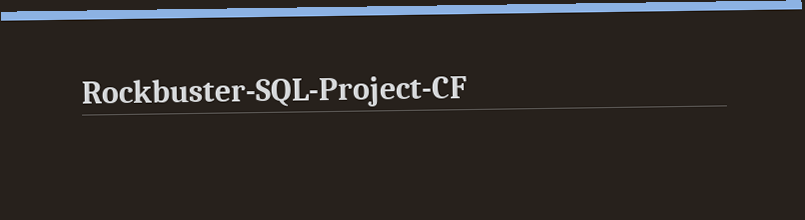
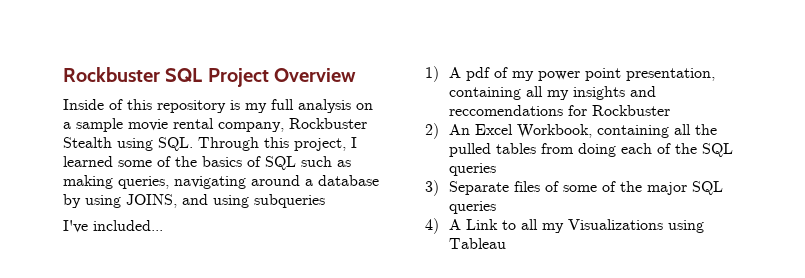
[81,75,467,111] Rockbuster-SQL-Project-CF -> [63,67,357,87] [63,99,373,113] [63,118,367,132] [63,137,357,151] [63,156,351,170] [63,175,379,189] [63,194,325,208] [63,220,163,233] [425,66,715,82] [448,86,656,100] [448,105,670,116] [425,123,717,139] [448,143,733,157] [448,163,496,176] [425,180,723,196] [448,201,496,214] [425,218,704,234] [448,238,506,249] Rockbuster SQL Project Overview // Inside of this repository is my full analysis on a sample movie rental company, Rockbuster Stealth using SQL. Through this project, I learned some of the basics of SQL such as making queries, navigating around a database by using JOINS, and using subqueries // I've included... // 1) A pdf of my power point presentation, containing all my insights and reccomendations for Rockbuster // 2) An Excel Workbook, containing all the pulled tables from doing each of the SQL queries // 3) Separate files of some of the major SQL queries // 4) A Link to all my Visualizations using Tableau

